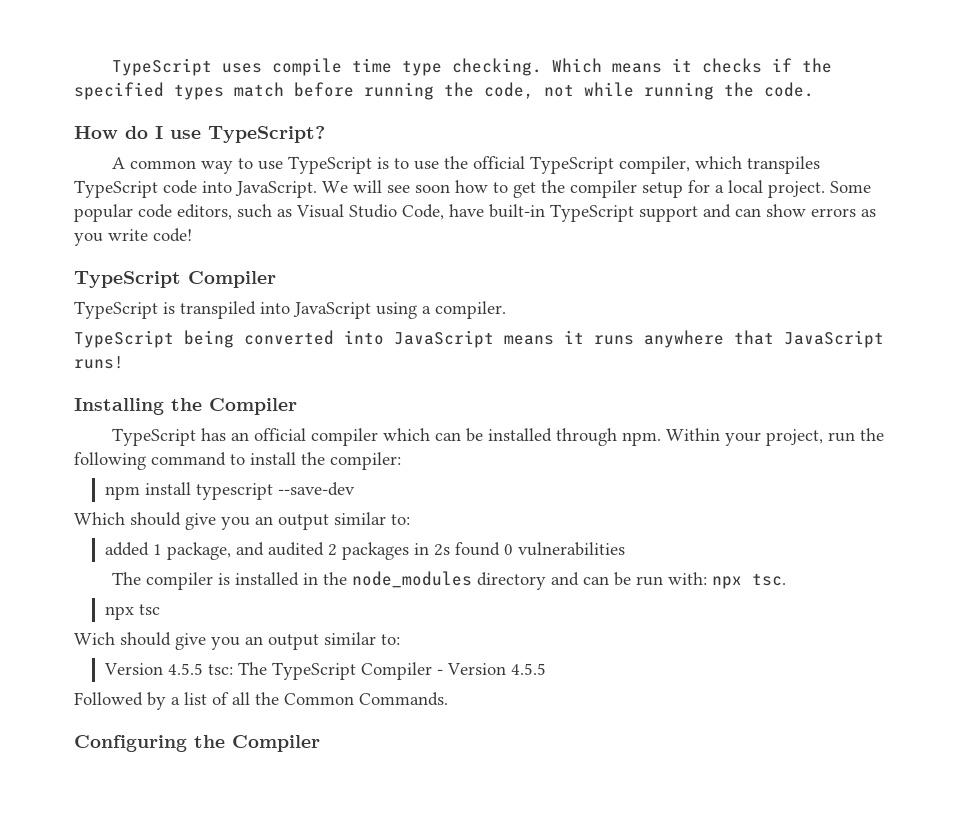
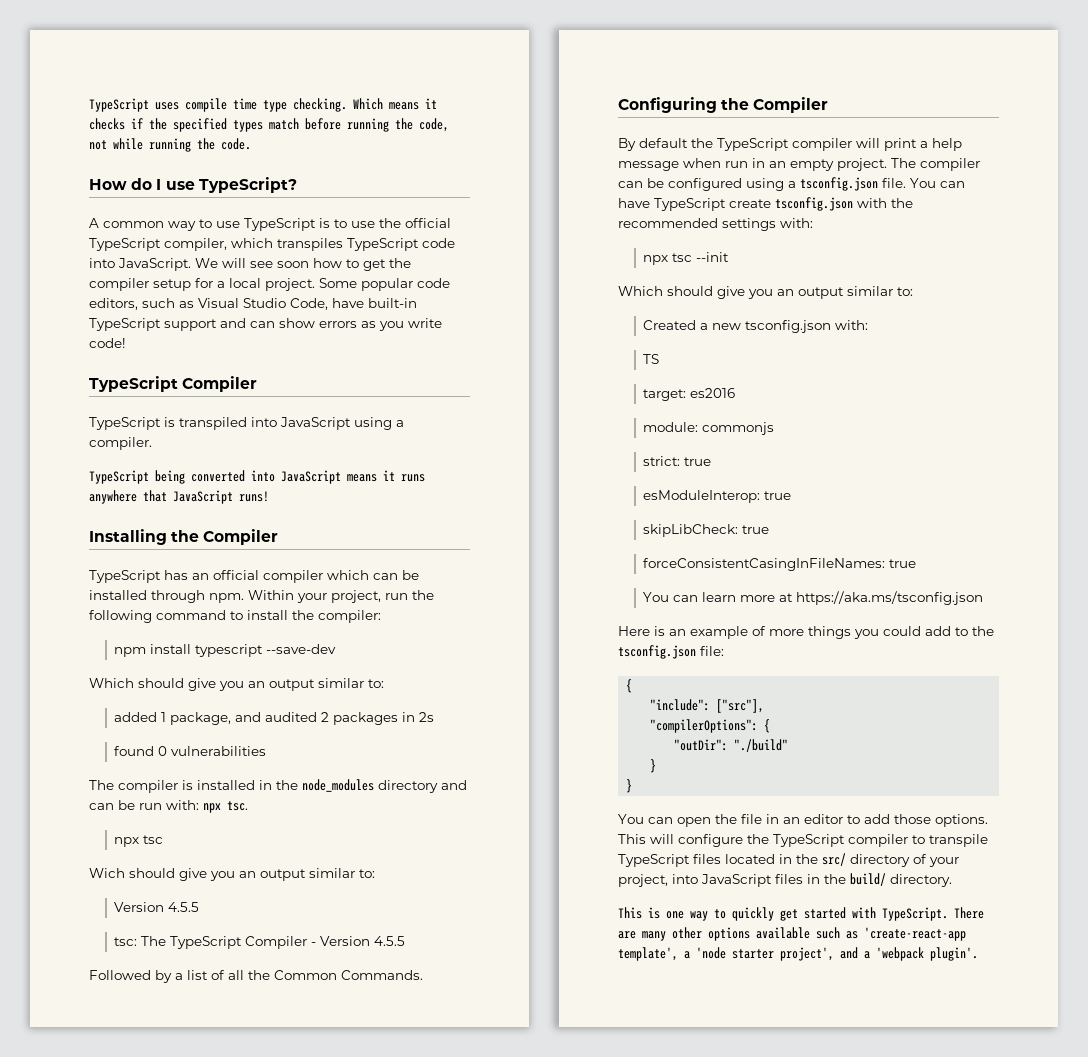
(451, 550) none -> (434, 717) //
(204, 669) none -> (199, 907) //
(320, 743) none -> [618,138,962,151] [618,158,980,171] [618,177,965,191] [618,197,913,211] [618,218,813,231] [642,252,729,265] [618,286,913,299] [642,320,868,333] [642,354,659,364] [642,388,735,401] [642,422,774,435] [642,456,711,466] [642,490,791,503] [642,524,769,537] [642,558,916,571] [642,591,983,605] [618,626,994,639] [618,645,724,659] [626,679,633,693] [650,699,765,713] [650,719,771,733] [674,739,789,752] [650,759,657,773] [626,779,633,793] [618,814,988,827] [618,834,988,847] [618,853,959,867] [618,873,952,887] [618,907,984,921] [618,927,966,941] [618,947,978,961] // By default the TypeScript compiler will print a help message when run in an empty project. The compiler can be configured using a tsconfig.json file. You can have TypeScript create tsconfig.json with the recommended settings with: // npx tsc --init // Which should give you an output similar to: // Created a new tsconfig.json with: // TS // target: es2016 // module: commonjs // strict: true // esModuleInterop: true // skipLibCheck: true // forceConsistentCasingInFileNames: true // You can learn more at https://aka.ms/tsconfig.json // Here is an example of more things you could add to the tsconfig.json file: // { // "include": ["src"], // "compilerOptions": { // "outDir": "./build" // } // } // You can open the file in an editor to add those options. This will configure the TypeScript compiler to transpile TypeScript files located in the src/ directory of your project, into JavaScript files in the build/ directory. // This is one way to quickly get started with TypeScript. There are many other options available such as 'create-react-app template', a 'node starter project', and a 'webpack plugin'.

